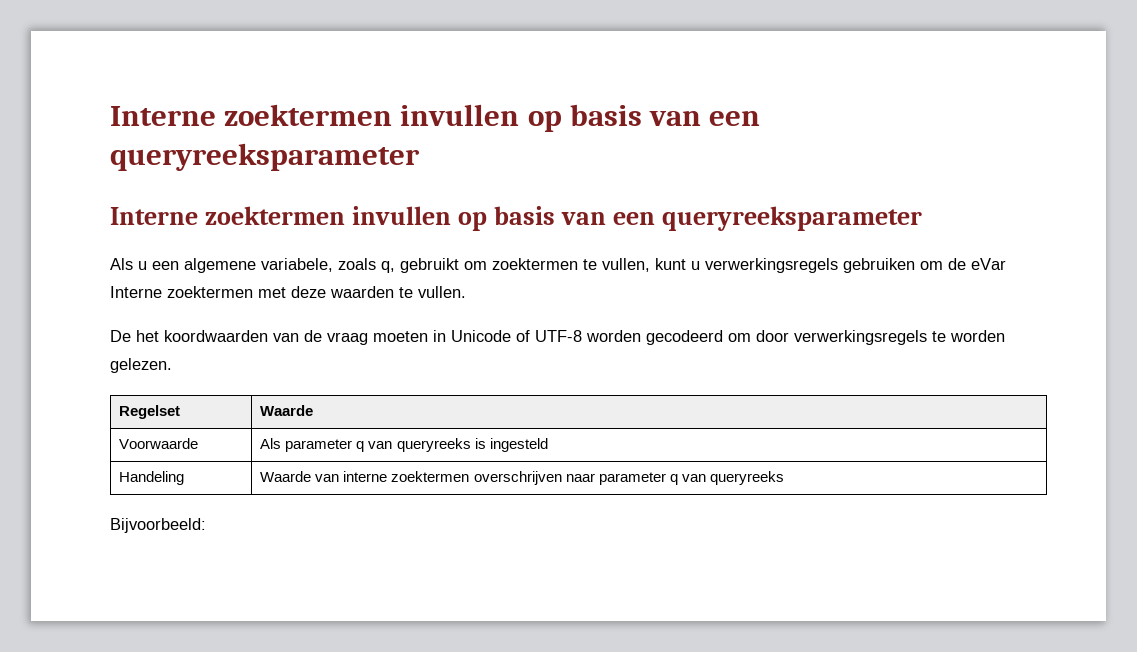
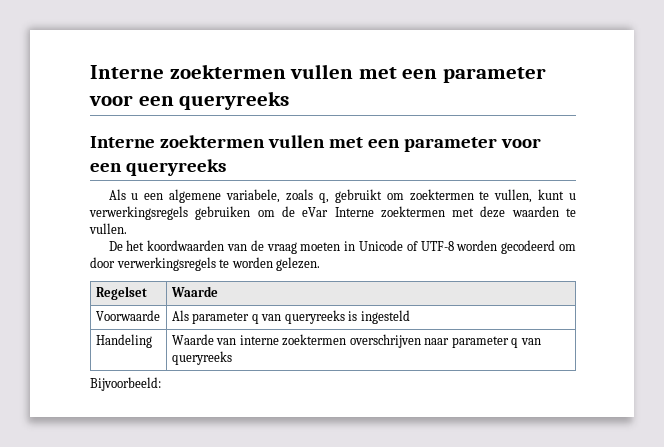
[110,104,761,132] [110,143,420,171] [110,206,923,231] Interne zoektermen invullen op basis van een queryreeksparameter // Interne zoektermen invullen op basis van een queryreeksparameter -> [90,64,546,83] [89,91,290,110] [90,135,541,152] [90,159,226,176] Interne zoektermen vullen met een parameter voor een queryreeks // Interne zoektermen vullen met een parameter voor een queryreeks

